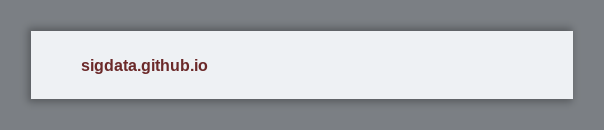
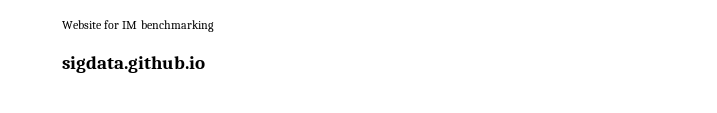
(81, 66) none -> [62,20,214,32] Website for IM benchmarking //

